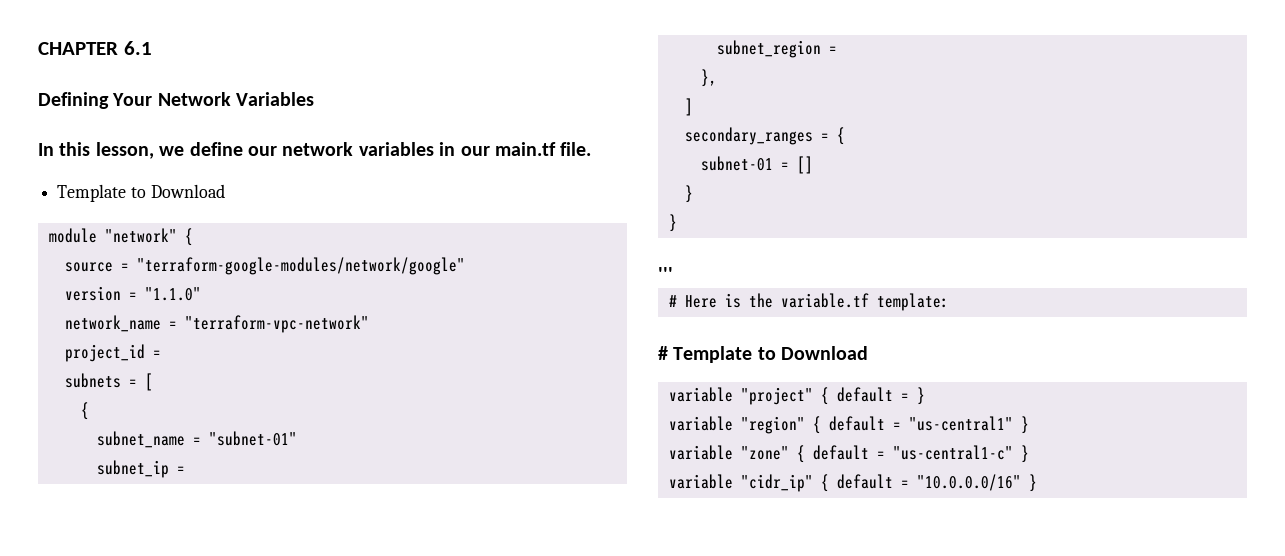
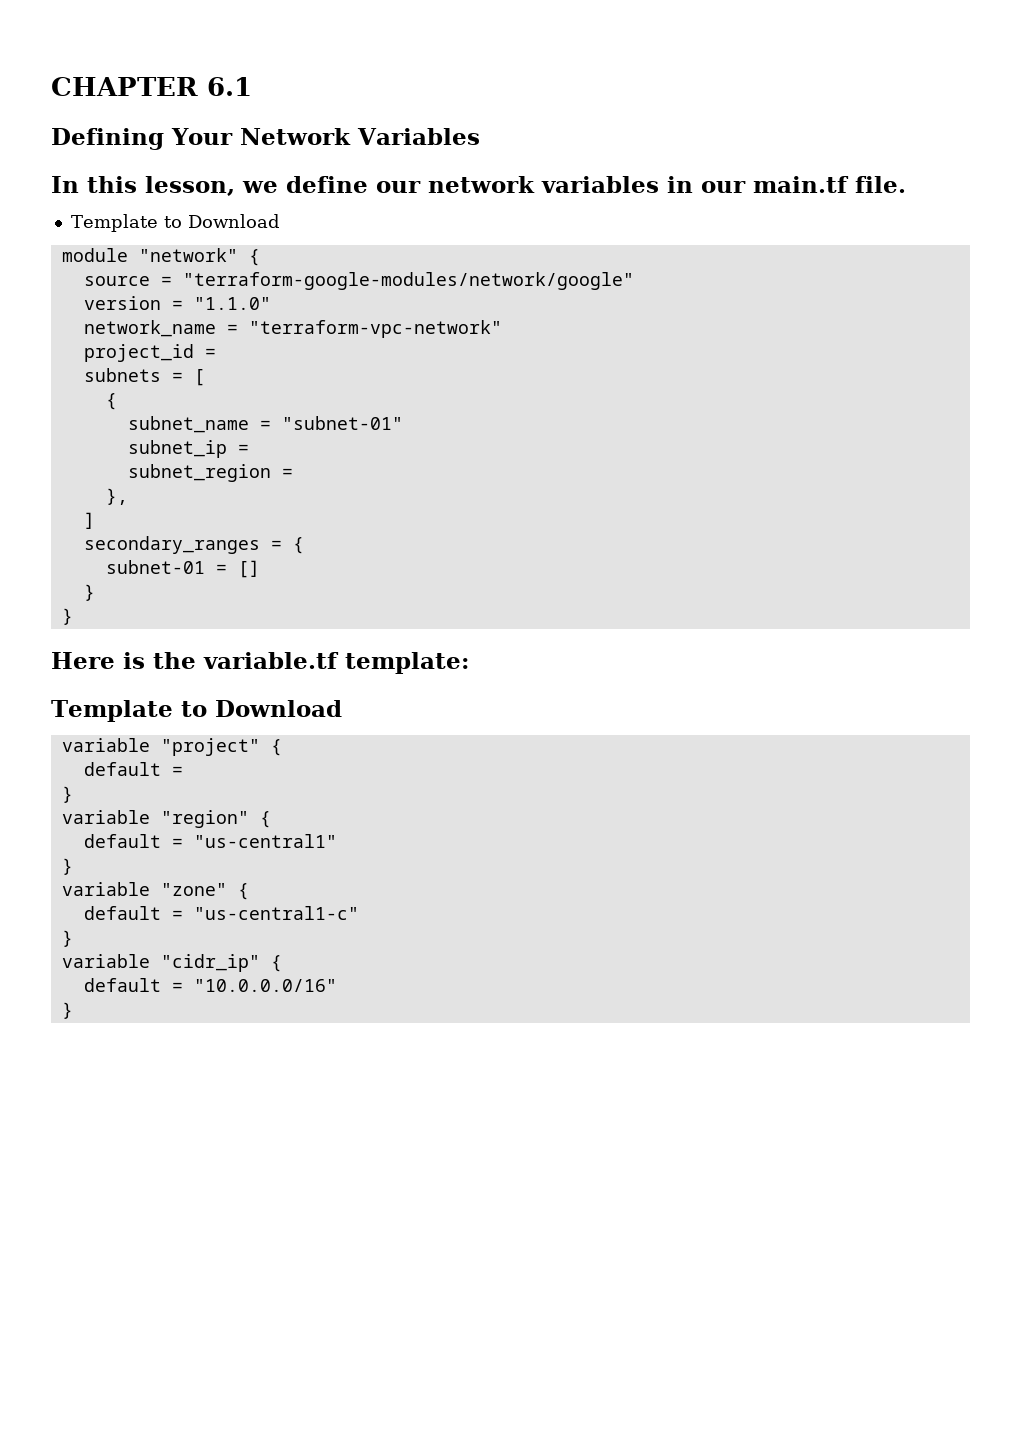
[658,267,673,281] [668,295,677,307] ''' // # -> (73, 616) none
[658,346,668,360] # -> (469, 663) none
[836,387,909,402] default = -> [83,762,183,776] // default = //
(821, 425) none -> (271, 819) //
(1013, 423) none -> (337, 841) //
(805, 454) none -> (249, 891) //
(1013, 452) none -> (359, 913) //
(829, 483) none -> (282, 963) //
(1021, 482) none -> (337, 985) //

